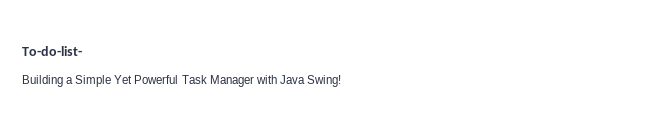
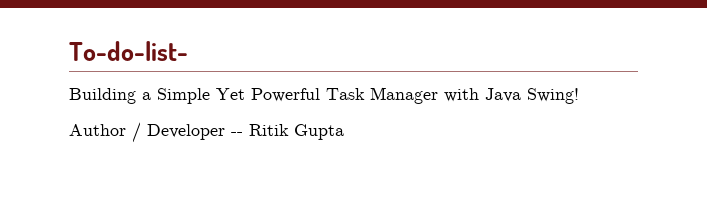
(341, 81) none -> [69,122,344,143] // Author / Developer -- Ritik Gupta

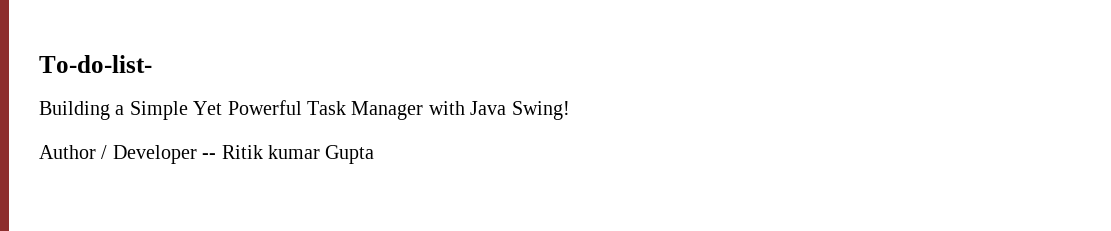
(289, 130) none -> [268,145,320,159] kumar

